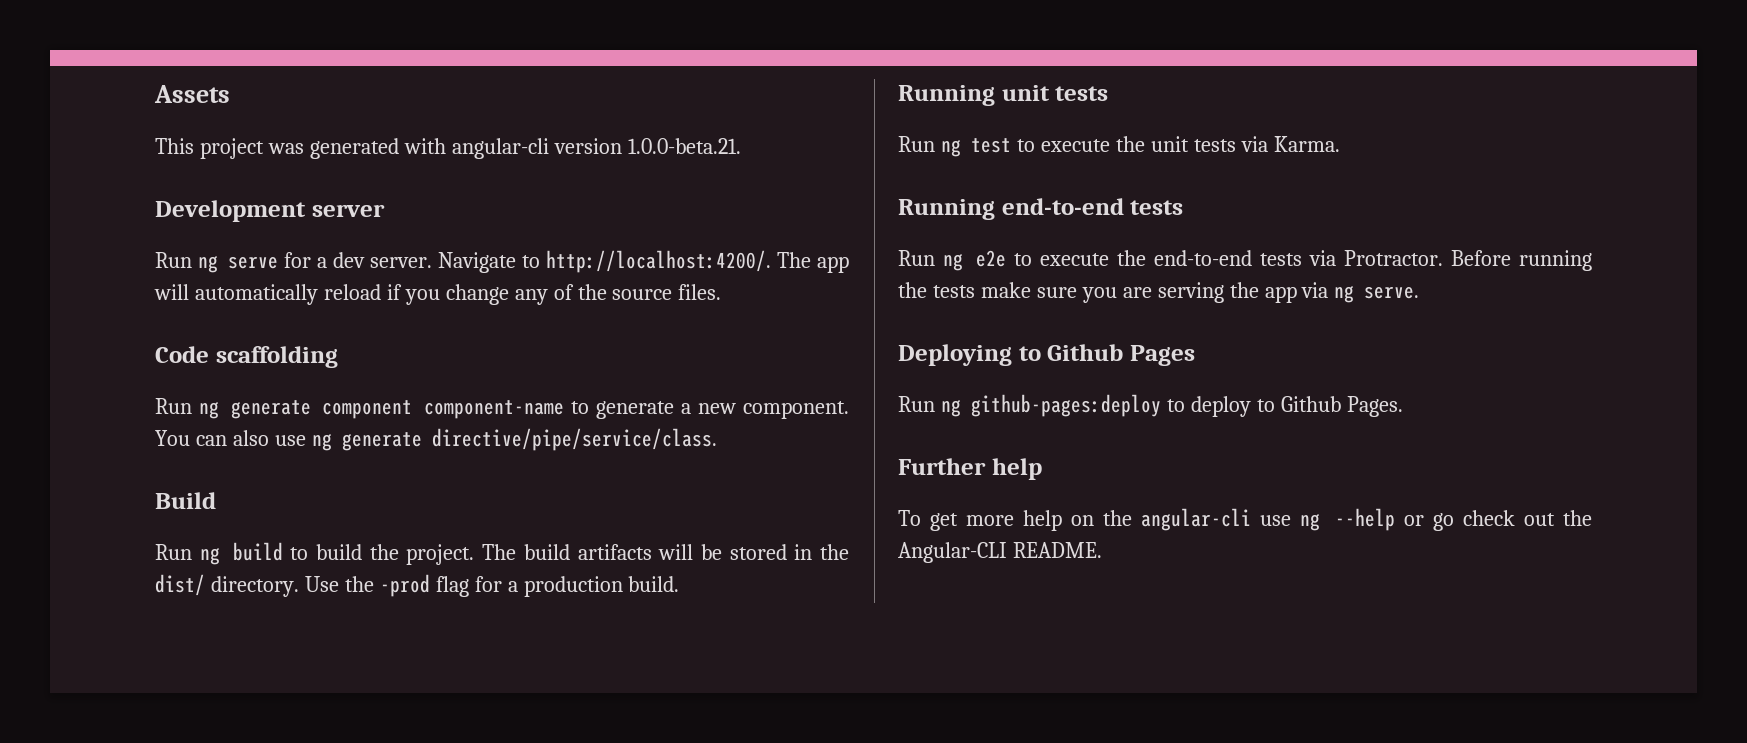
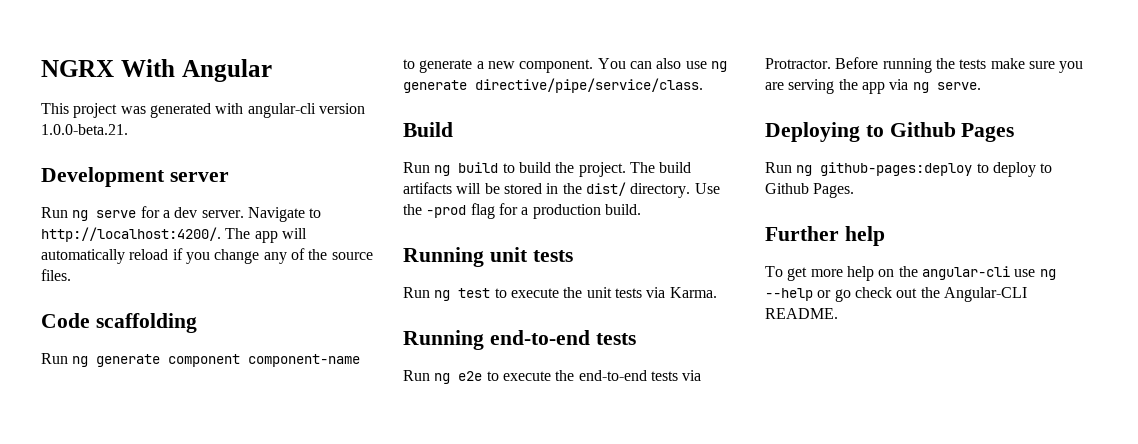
[154,85,230,103] Assets -> [41,59,272,82] NGRX With Angular

